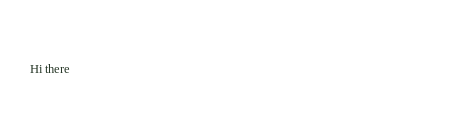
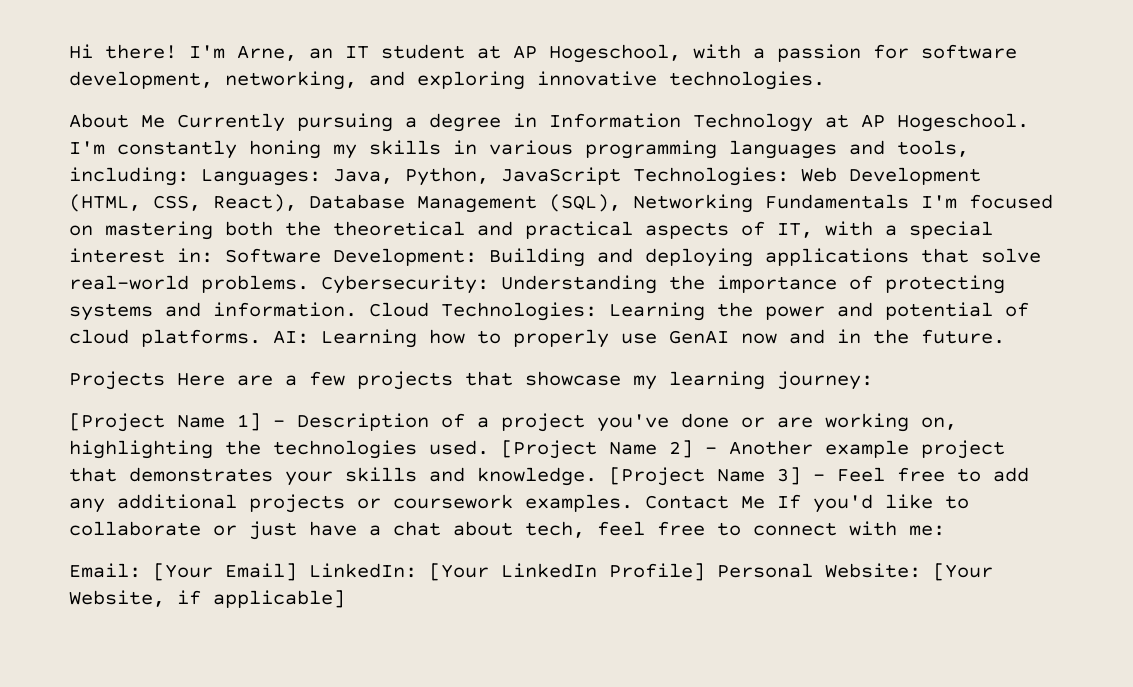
[45,64,71,73] there -> [105,44,1017,63] [69,71,825,90] [69,113,1029,132] [69,140,969,159] [69,167,981,186] [69,194,1053,213] [69,221,993,240] [69,248,1041,267] [69,275,1005,294] [69,302,1029,321] [69,329,1005,348] [69,371,873,390] [69,413,957,432] [69,440,1005,459] [69,467,1029,486] [69,494,969,513] [69,521,945,540] [69,563,993,581] [69,590,345,608] there! I'm Arne, an IT student at AP Hogeschool, with a passion for software development, networking, and exploring innovative technologies. // About Me Currently pursuing a degree in Information Technology at AP Hogeschool. I'm constantly honing my skills in various programming languages and tools, including: Languages: Java, Python, JavaScript Technologies: Web Development (HTML, CSS, React), Database Management (SQL), Networking Fundamentals I'm focused on mastering both the theoretical and practical aspects of IT, with a special interest in: Software Development: Building and deploying applications that solve real-world problems. Cybersecurity: Understanding the importance of protecting systems and information. Cloud Technologies: Learning the power and potential of cloud platforms. AI: Learning how to properly use GenAI now and in the future. // Projects Here are a few projects that showcase my learning journey: // [Project Name 1] – Description of a project you've done or are working on, highlighting the technologies used. [Project Name 2] – Another example project that demonstrates your skills and knowledge. [Project Name 3] – Feel free to add any additional projects or coursework examples. Contact Me If you'd like to collaborate or just have a chat about tech, feel free to connect with me: // Email: [Your Email] LinkedIn: [Your LinkedIn Profile] Personal Website: [Your Website, if applicable]

